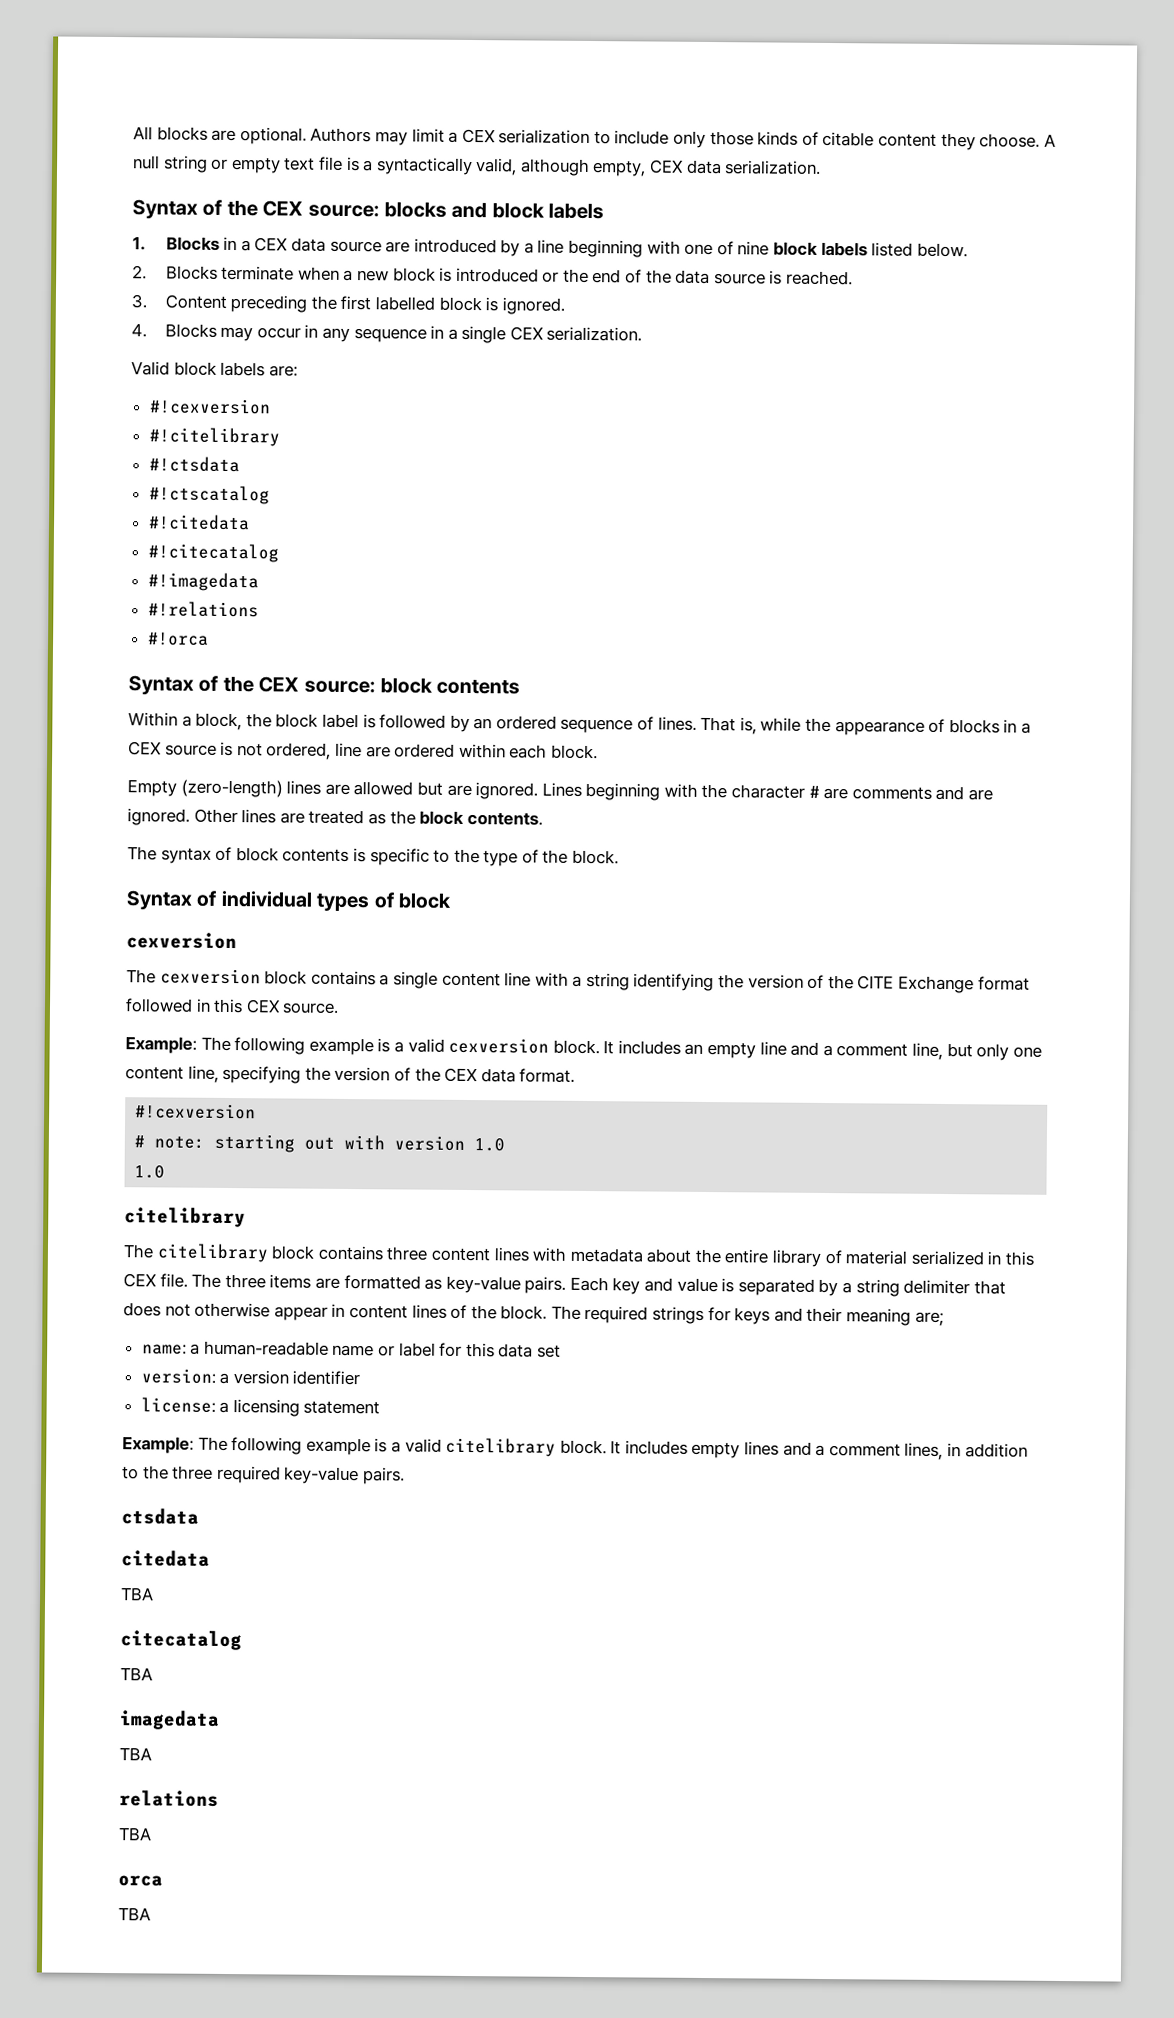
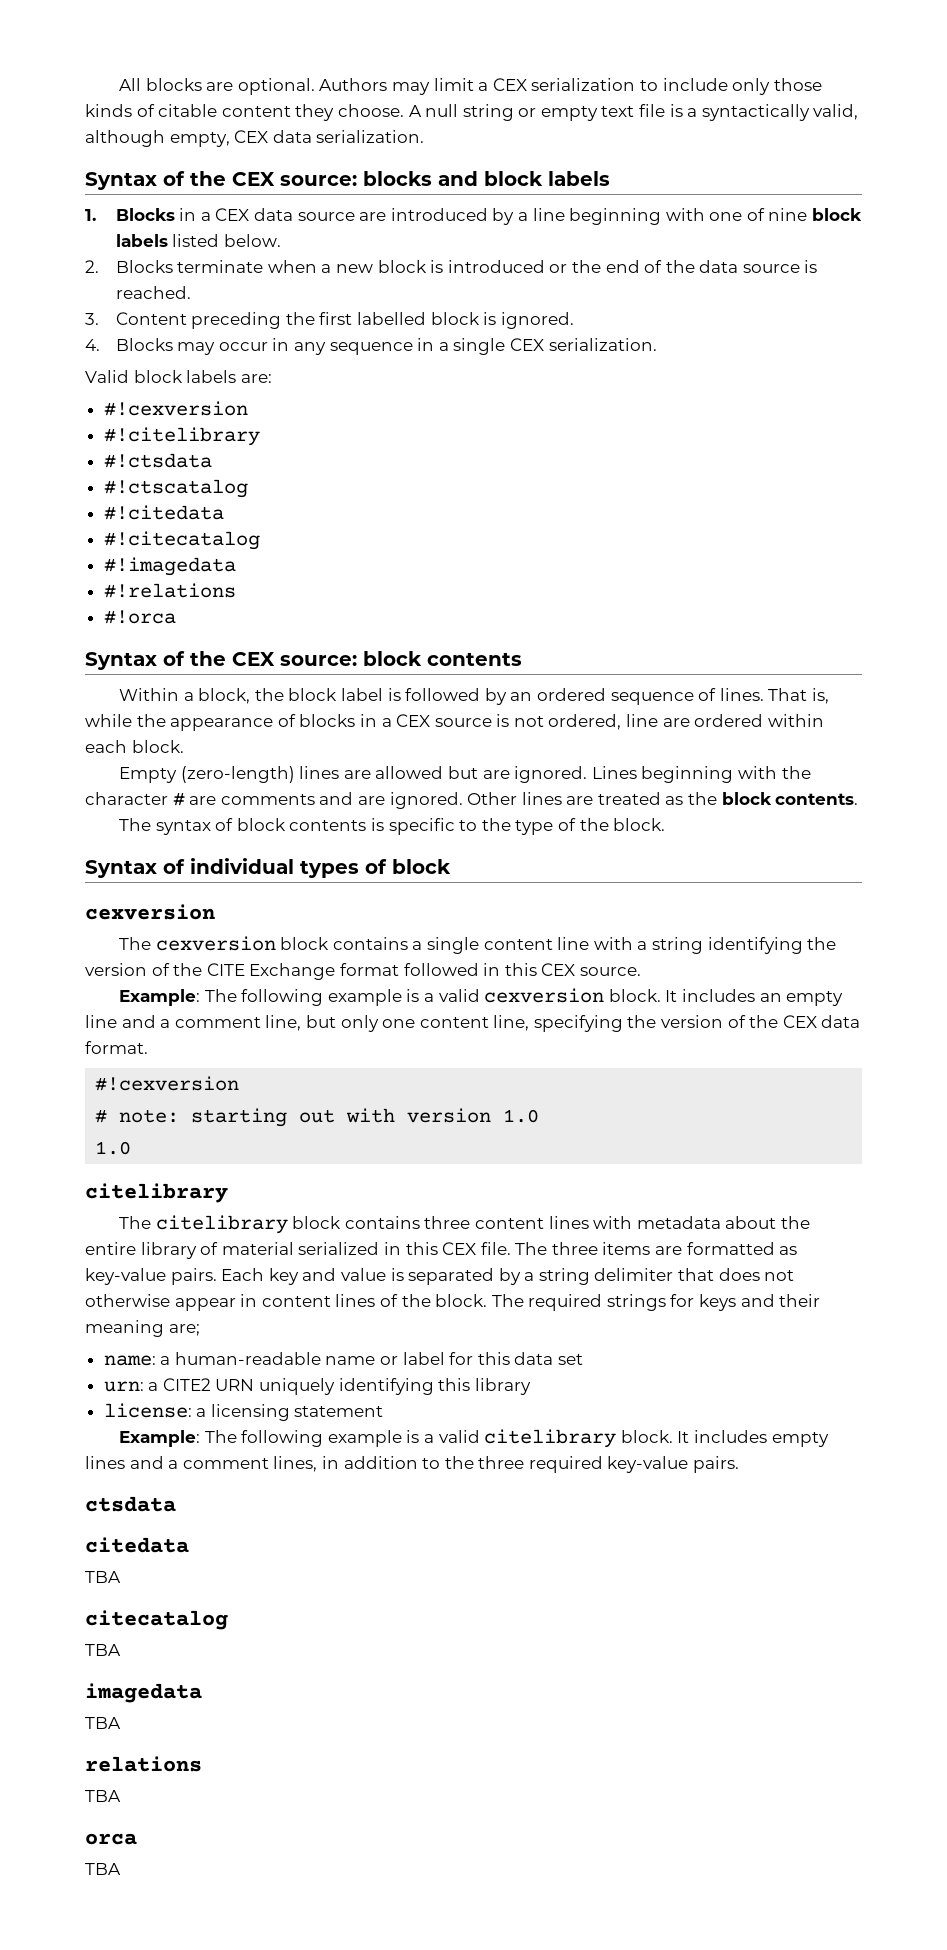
[140,1368,361,1386] version: a version identifier -> [103,1378,531,1395] urn: a CITE2 URN uniquely identifying this library

